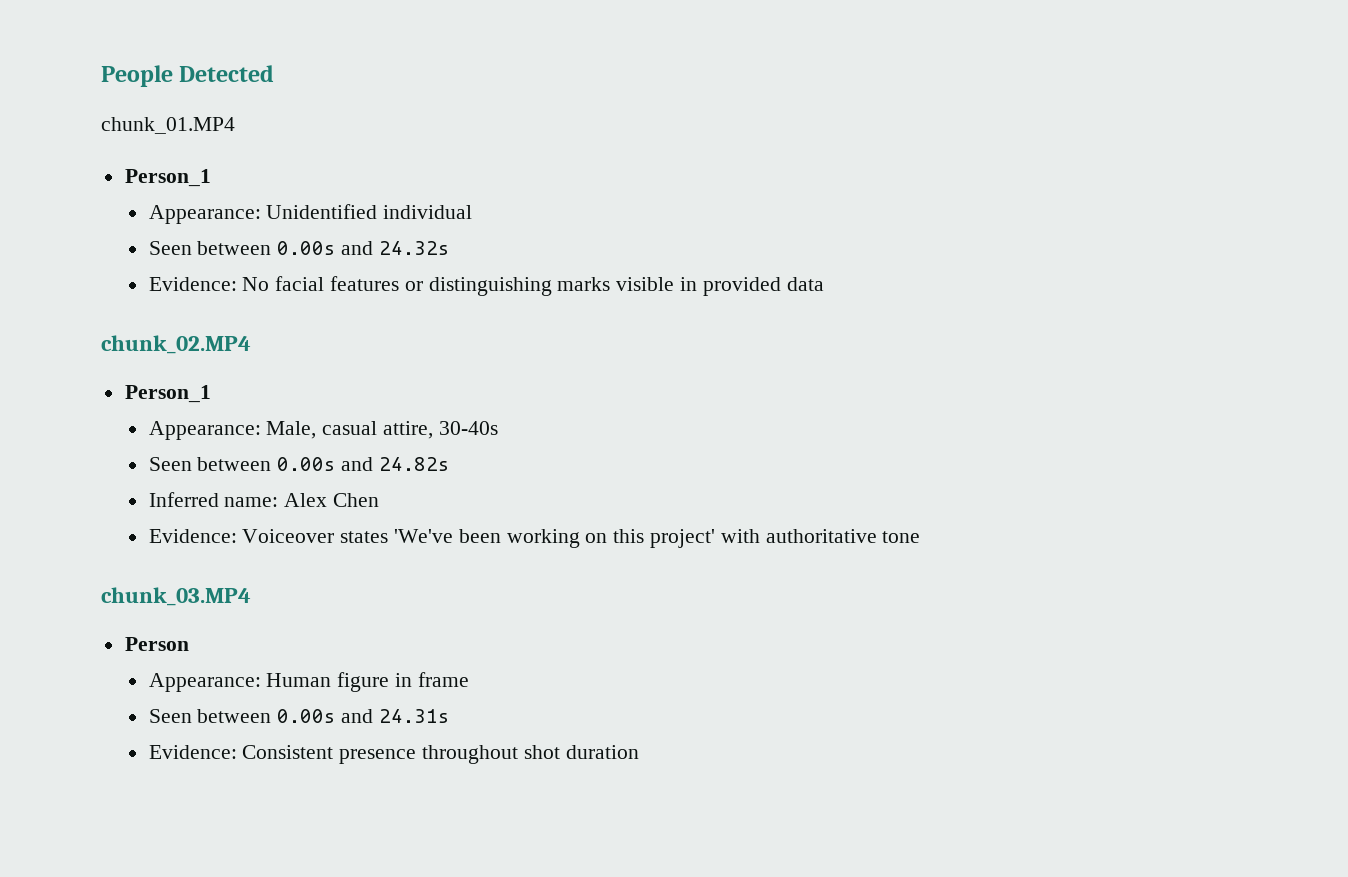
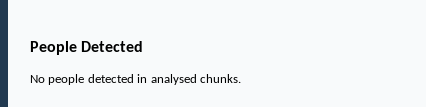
[101,117,235,134] [124,169,211,187] [148,204,473,224] [148,241,449,255] [148,276,824,296] [101,335,251,354] [124,385,211,403] [148,421,498,440] [148,457,449,471] [148,492,379,507] [148,529,921,548] [101,587,251,606] [124,637,189,651] [148,672,469,692] [148,709,449,723] [148,745,639,764] chunk_01.MP4 // Person_1 // Appearance: Unidentified individual // Seen between 0.00s and 24.32s // Evidence: No facial features or distinguishing marks visible in provided data // chunk_02.MP4 // Person_1 // Appearance: Male, casual attire, 30-40s // Seen between 0.00s and 24.82s // Inferred name: Alex Chen // Evidence: Voiceover states 'We've been working on this project' with authoritative tone // chunk_03.MP4 // Person // Appearance: Human figure in frame // Seen between 0.00s and 24.31s // Evidence: Consistent presence throughout shot duration -> [30,74,241,85] No people detected in analysed chunks.

